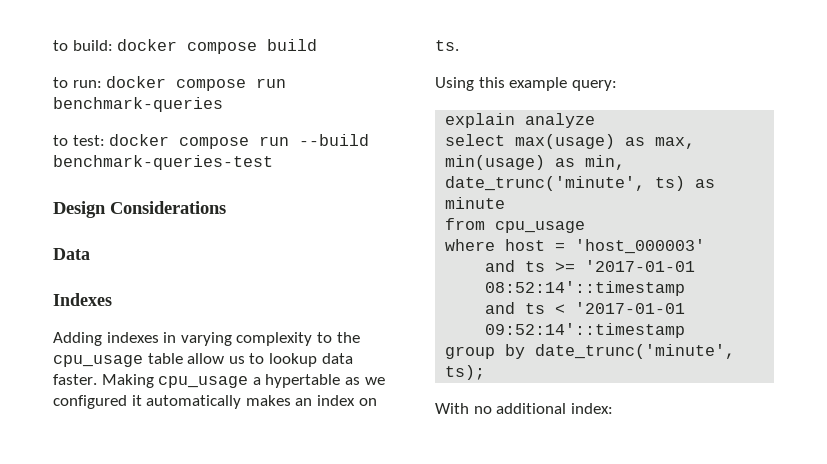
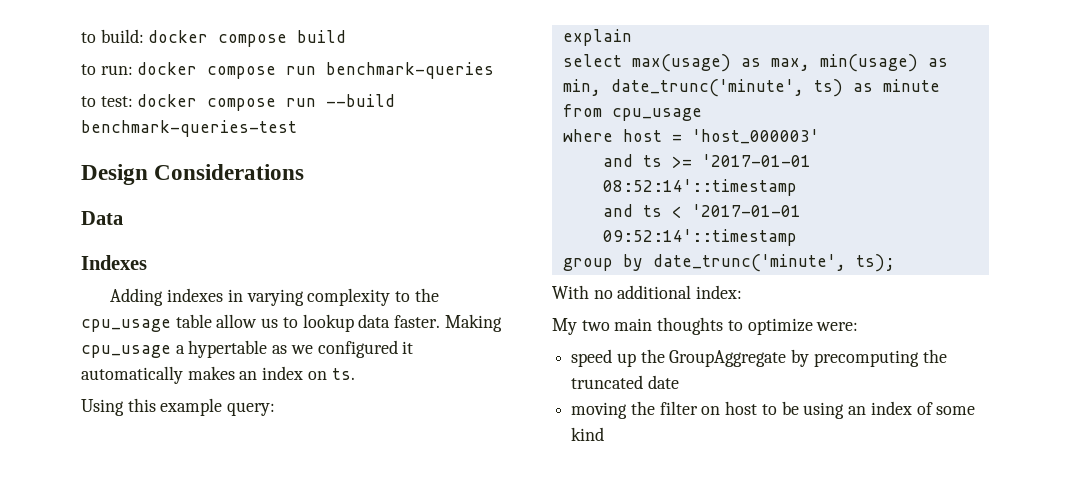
[525,113,596,128] analyze -> (632, 37) none
(613, 408) none -> [552,317,859,335] [571,349,947,367] [571,375,679,389] [571,401,976,419] [571,427,605,441] // My two main thoughts to optimize were: // speed up the GroupAggregate by precomputing the truncated date // moving the filter on host to be using an index of some kind

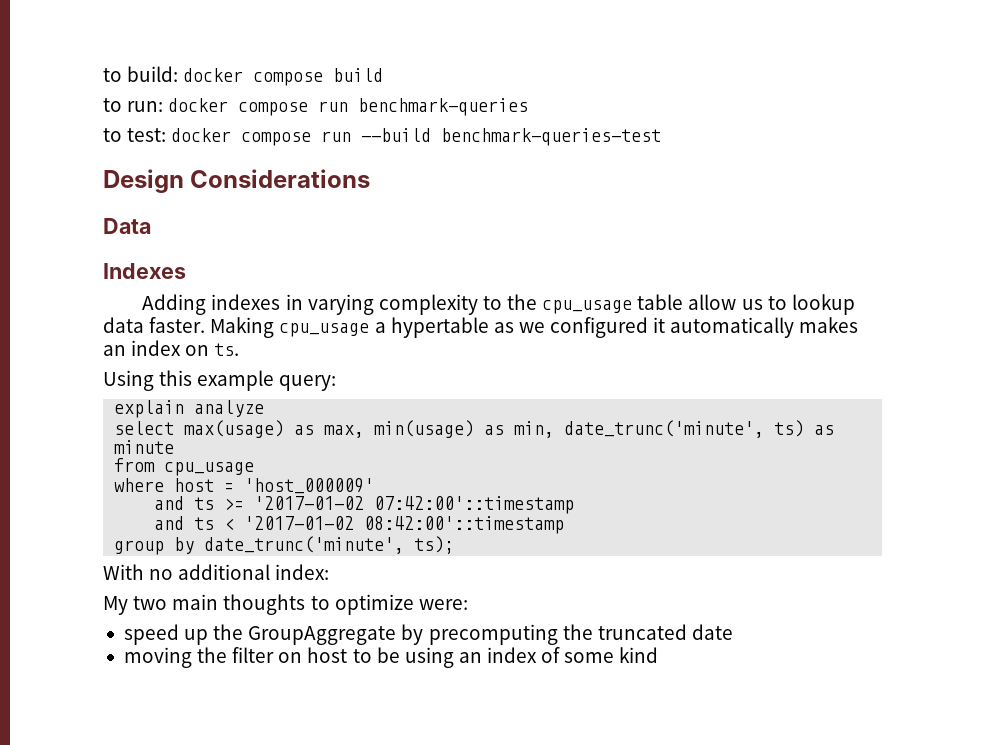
(632, 37) none -> [194,400,265,417] analyze
[691,129,819,144] 'host_000003' -> [244,478,375,494] 'host_000009'
[701,154,811,167] [602,179,797,196] '2017-01-01 08:52:14'::timestamp -> [254,496,575,514] '2017-01-02 07:42:00'::timestamp
[691,204,801,217] [602,229,797,246] '2017-01-01 09:52:14'::timestamp -> [244,516,565,534] '2017-01-02 08:42:00'::timestamp

